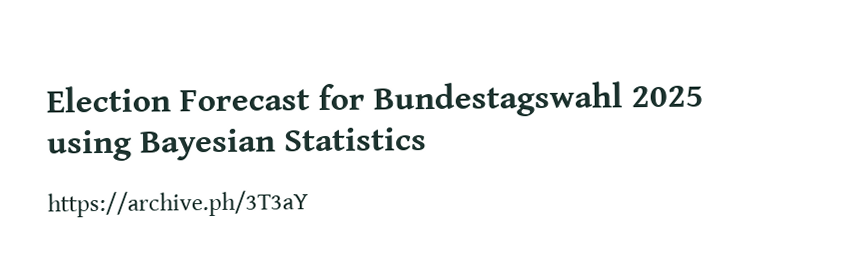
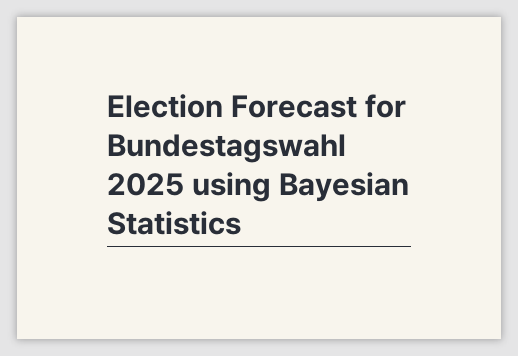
[47,190,308,218] // https://archive.ph/3T3aY -> (241, 223) none

